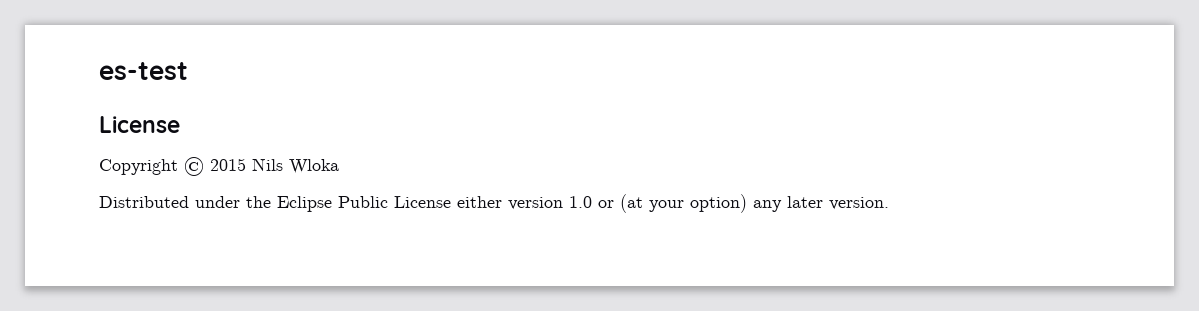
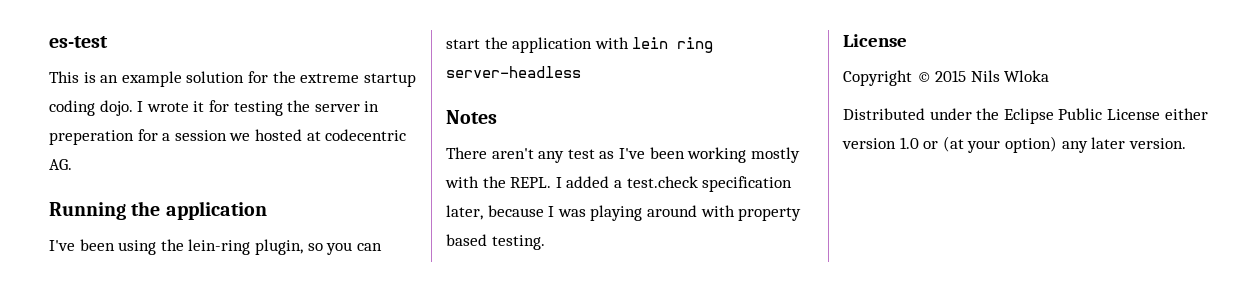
(188, 71) none -> [49,71,416,87] [49,100,380,116] [49,129,407,145] [49,159,72,170] [49,201,267,220] [49,239,382,255] [446,37,714,53] [446,66,581,78] [446,110,497,124] [446,147,800,163] [445,176,793,192] [446,205,802,221] [446,234,545,250] // This is an example solution for the extreme startup coding dojo. I wrote it for testing the server in preperation for a session we hosted at codecentric AG. // Running the application // I've been using the lein-ring plugin, so you can start the application with lein ring server-headless // Notes // There aren't any test as I've been working mostly with the REPL. I added a test.check specification later, because I was playing around with property based testing.

